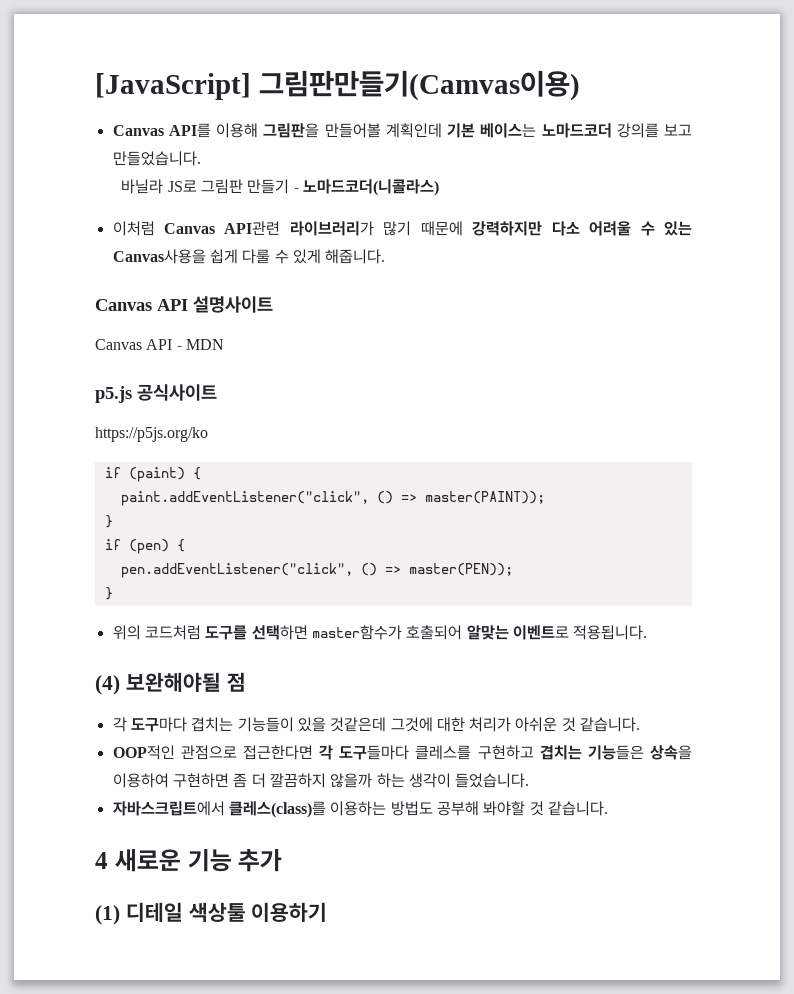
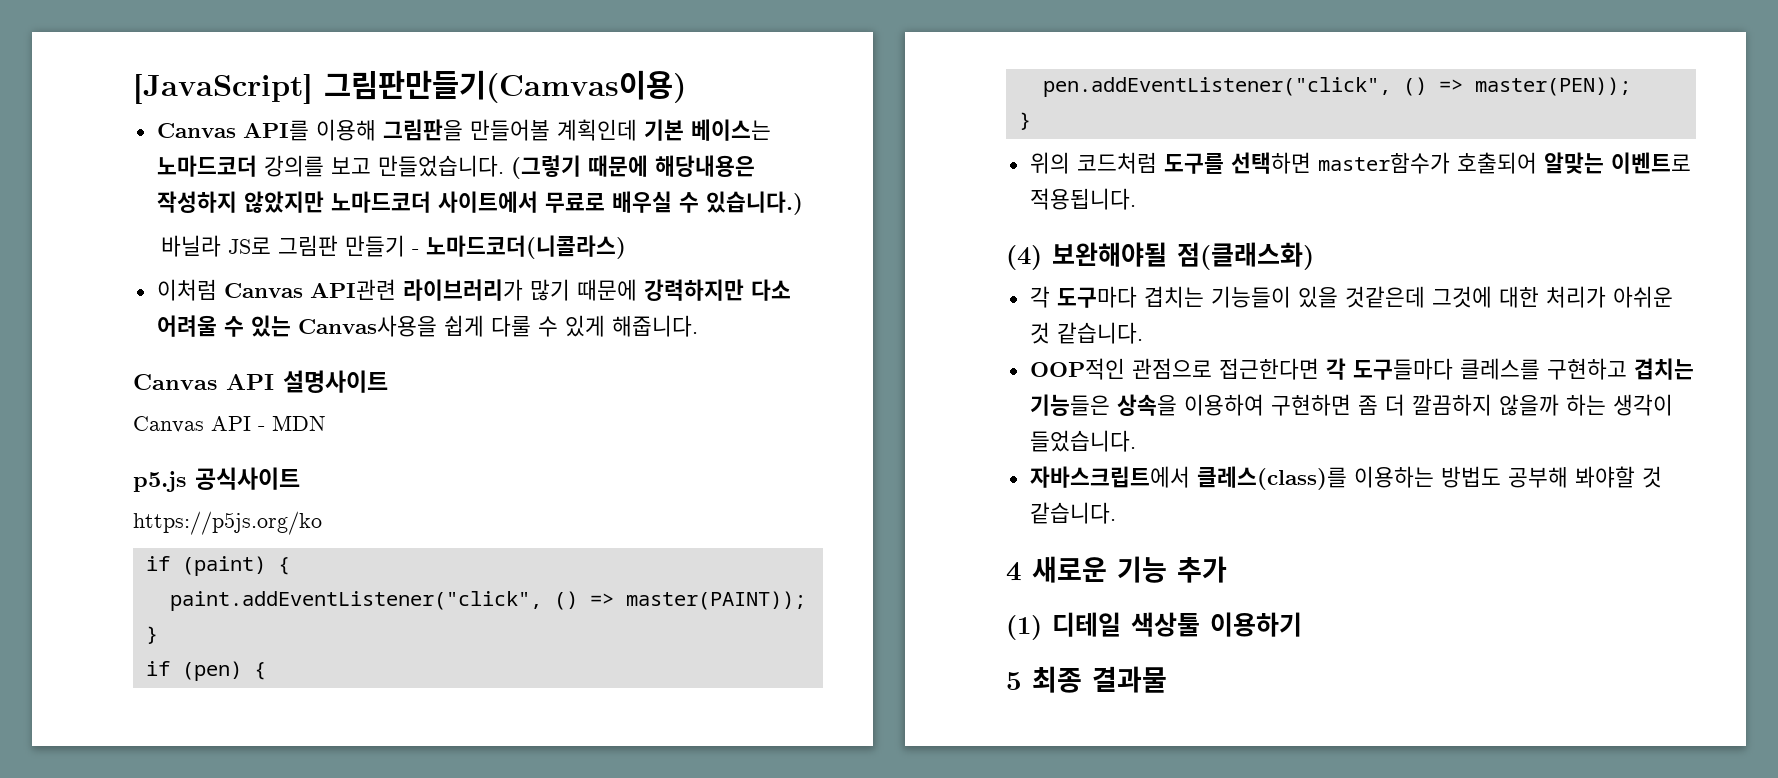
(201, 158) none -> [510,155,755,179] [156,191,803,215] (그렇기 때문에 해당내용은 작성하지 않았지만 노마드코더 사이트에서 무료로 배우실 수 있습니다.)
[226,672,246,692] 점 -> [1177,242,1314,270] 점(클래스화)
(328, 912) none -> [1006,666,1167,693] // 5 최종 결과물

